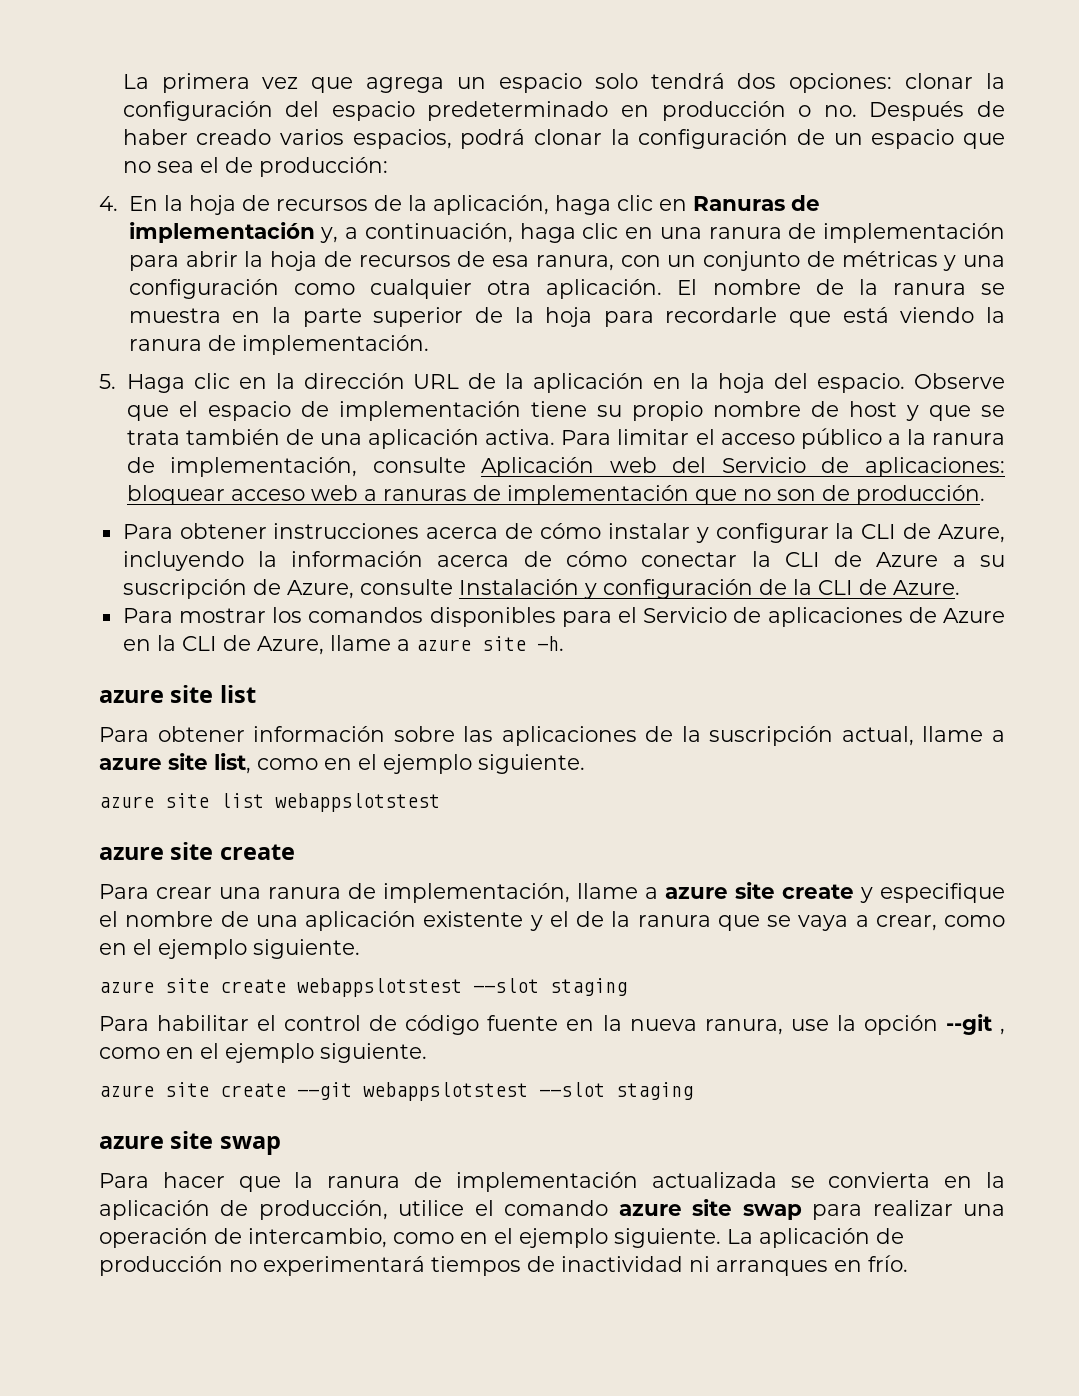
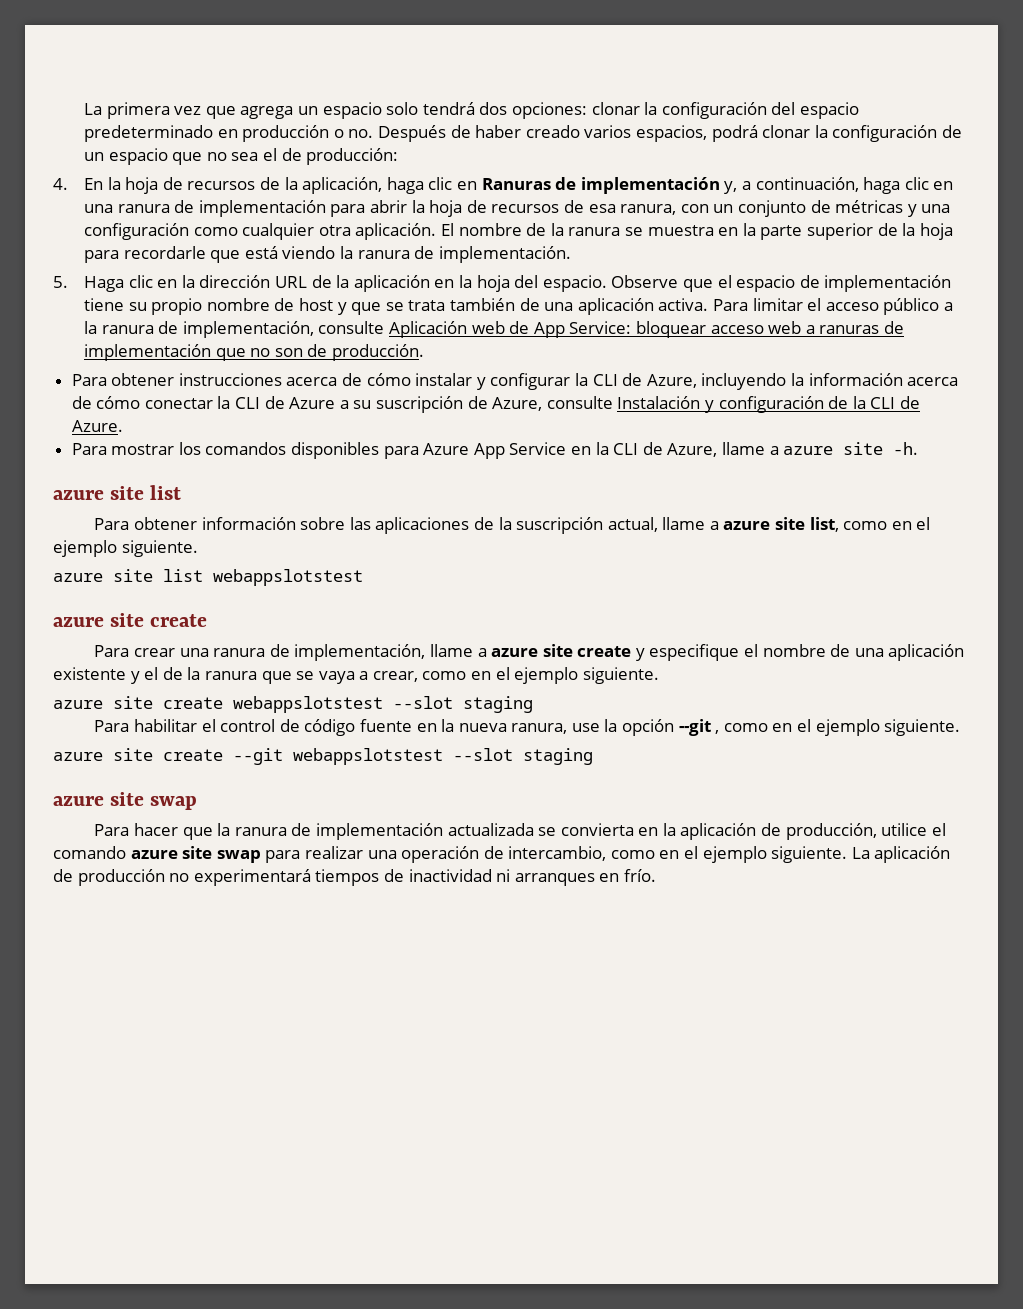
[672,457,1005,477] del Servicio de aplicaciones: -> [509,321,632,338] de App Service:
[617,607,1006,627] el Servicio de aplicaciones de Azure -> [423,442,567,459] Azure App Service

